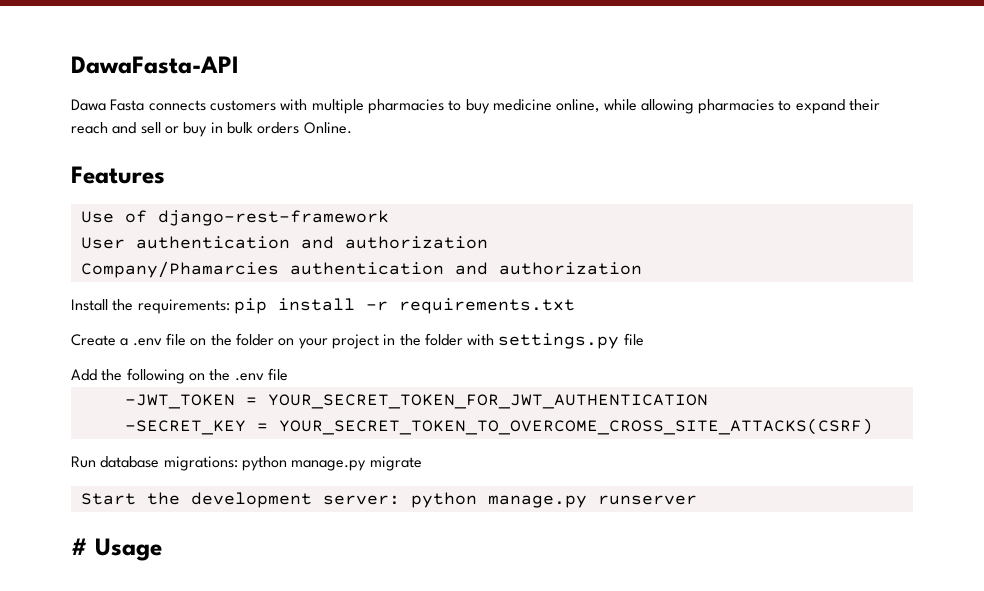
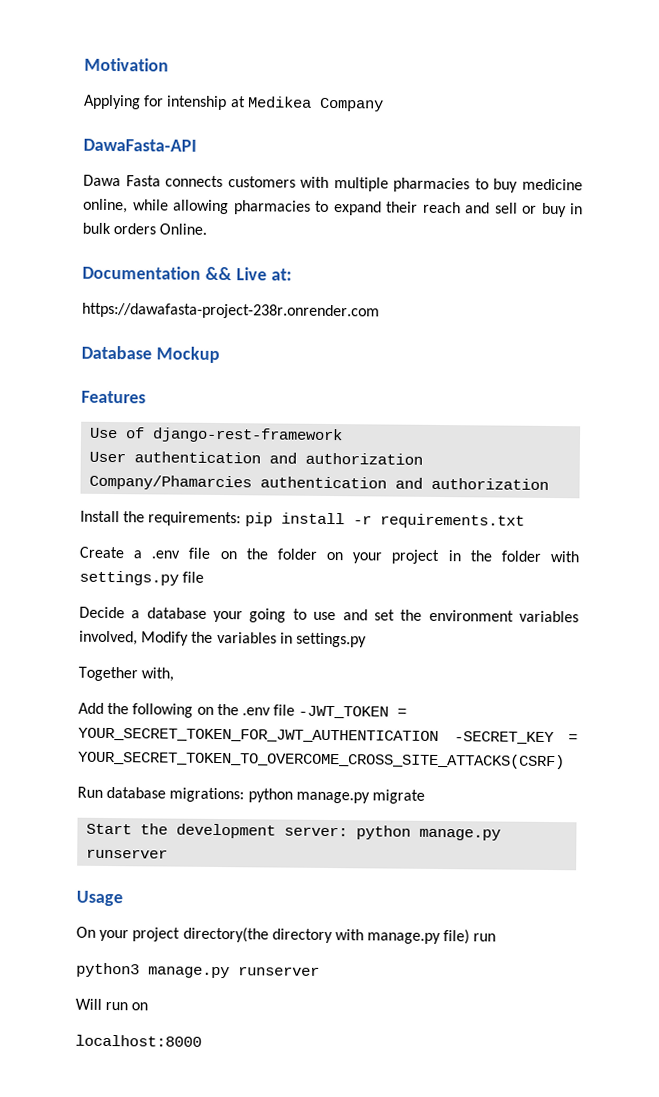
(71, 65) none -> [84,57,169,72] [83,94,384,112] Motivation // Applying for intenship at Medikea Company //
(352, 128) none -> [82,265,292,281] [82,302,380,320] [81,345,220,363] // Documentation && Live at: // https://dawafasta-project-238r.onrender.com // Database Mockup
(644, 339) none -> [79,606,580,623] [79,630,367,648] [78,666,175,682] // Decide a database your going to use and set the environment variables involved, Modify the variables in settings.py // Together with,
(288, 374) // -> (296, 710) none
(708, 401) // -> (439, 735) none
[71,538,88,555] # -> (169, 853) none
(162, 549) none -> [76,926,497,945] [76,962,320,979] [75,998,149,1011] [75,1034,202,1047] // On your project directory(the directory with manage.py file) run // python3 manage.py runserver // Will run on // localhost:8000

